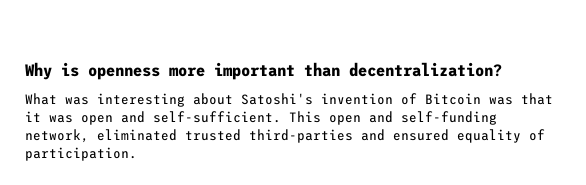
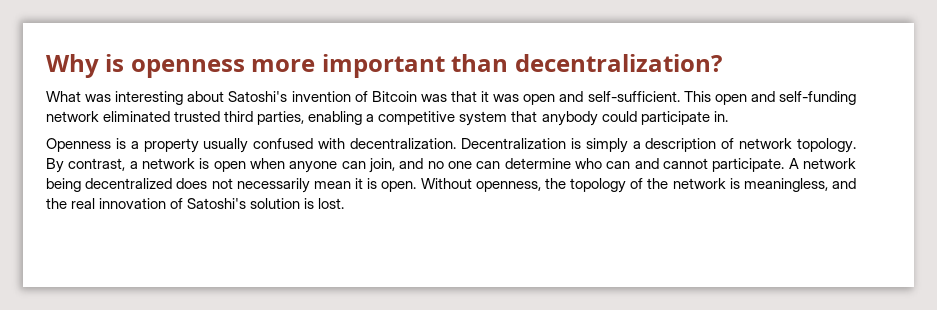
[25,129,89,143] network, -> [46,111,99,122] network
[249,129,545,143] [25,147,137,161] third-parties and ensured equality of participation. -> [224,111,728,126] [46,138,857,153] [46,158,857,173] [46,178,856,193] [46,198,345,209] third parties, enabling a competitive system that anybody could participate in. // Openness is a property usually confused with decentralization. Decentralization is simply a description of network topology. By contrast, a network is open when anyone can join, and no one can determine who can and cannot participate. A network being decentralized does not necessarily mean it is open. Without openness, the topology of the network is meaningless, and the real innovation of Satoshi's solution is lost.

